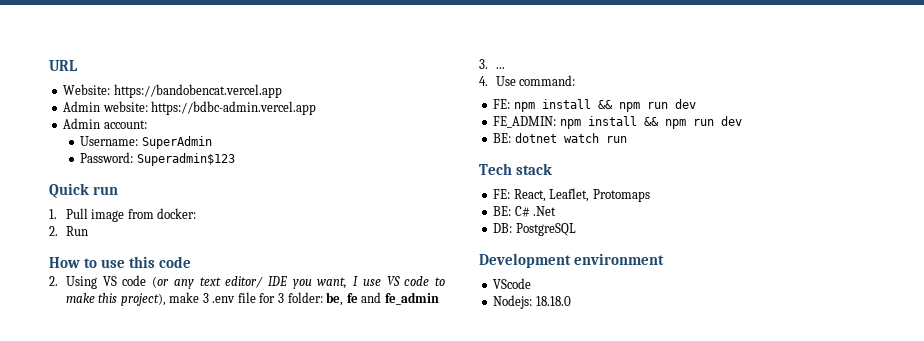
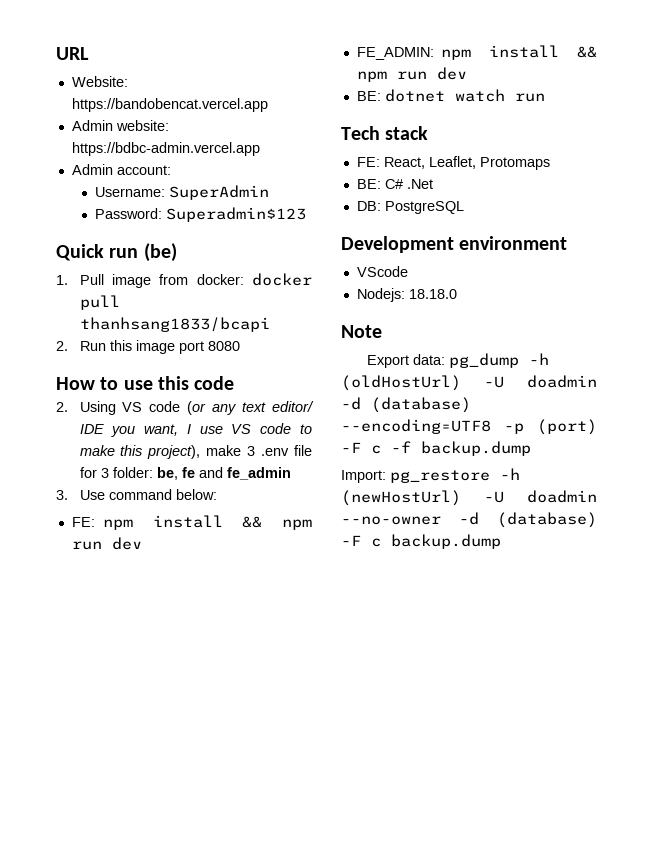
(119, 190) none -> [143,243,177,262] (be)
(197, 213) none -> [252,273,312,286] [79,295,120,310] [79,317,270,332] docker pull thanhsang1833/bcapi
(88, 231) none -> [109,340,240,354] this image port 8080
[495,67,505,69] [479,75,576,86] ... // 4. Use command: -> [79,489,217,500] Use command below:
(571, 301) none -> [341,325,382,338] [366,353,549,368] [341,375,597,391] [341,397,471,413] [341,419,597,435] [341,441,531,456] [341,468,520,483] [341,490,597,506] [341,512,597,528] [341,534,501,549] // Note // Export data: pg_dump -h (oldHostUrl) -U doadmin -d (database) --encoding=UTF8 -p (port) -F c -f backup.dump // Import: pg_restore -h (newHostUrl) -U doadmin --no-owner -d (database) -F c backup.dump

